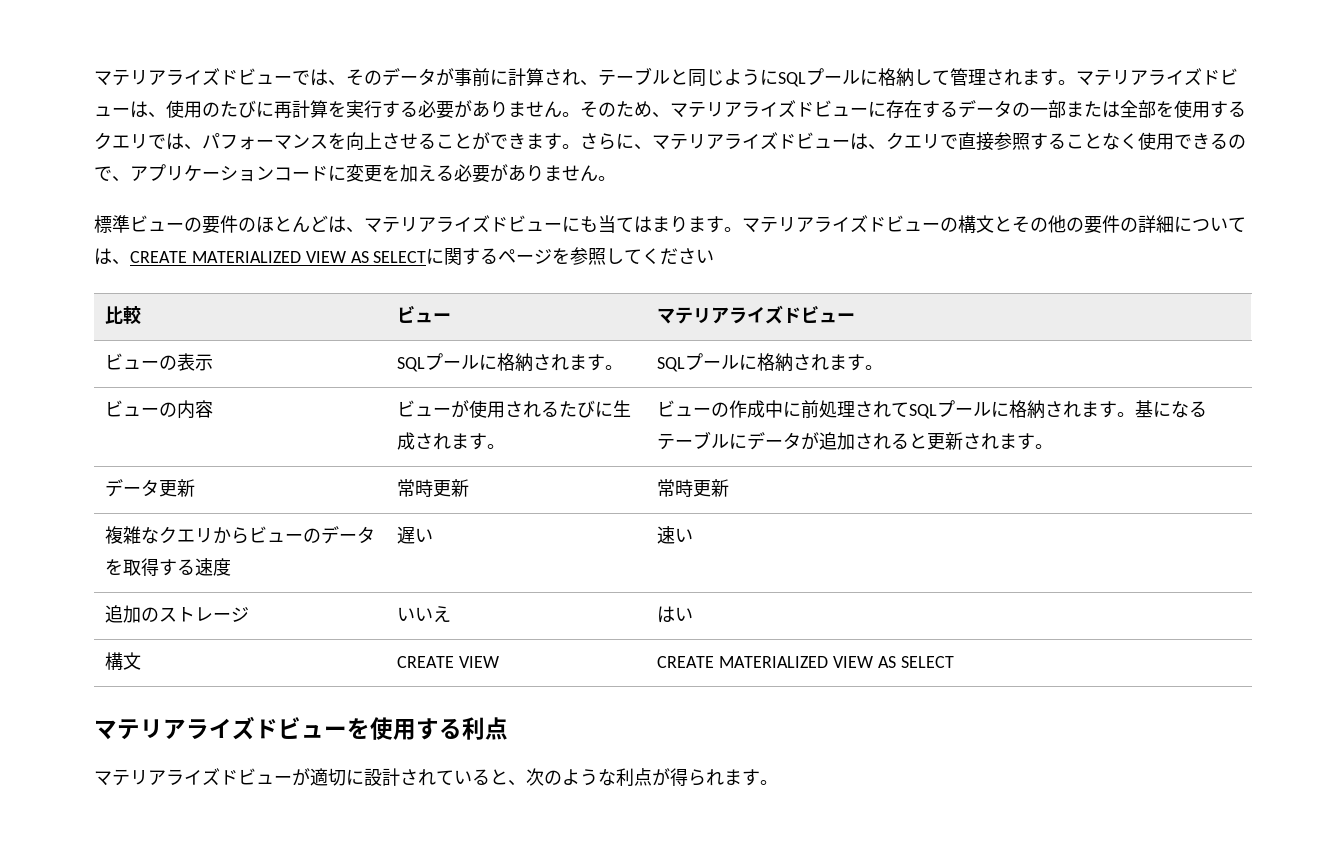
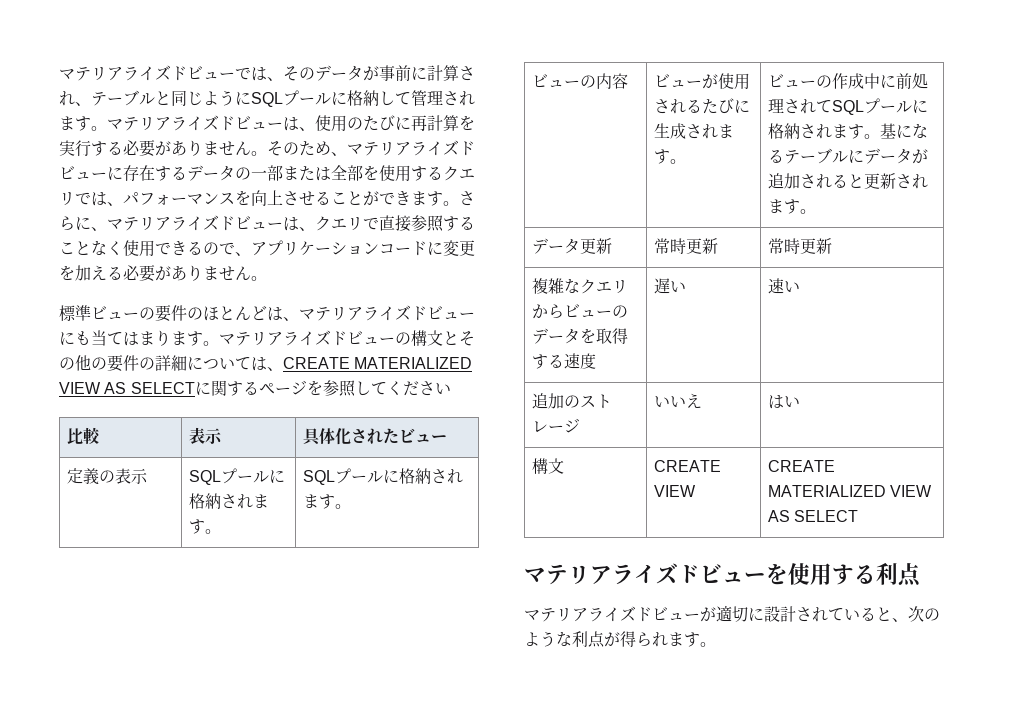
[397,305,452,323] [657,305,802,324] ビュー | マテリアライズド -> [188,427,222,444] [302,428,399,446] 表示 | 具体化された
[105,353,160,370] ビュー -> [66,468,99,485] 定義

